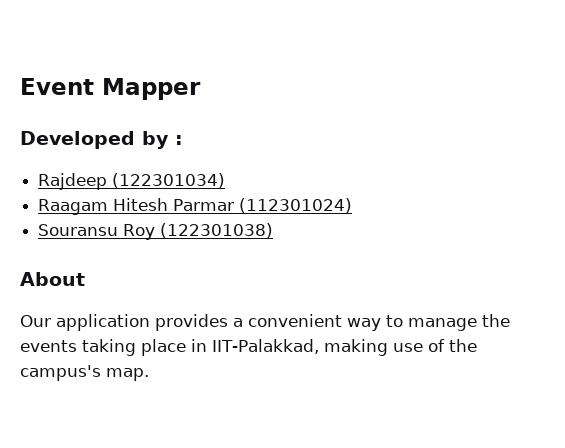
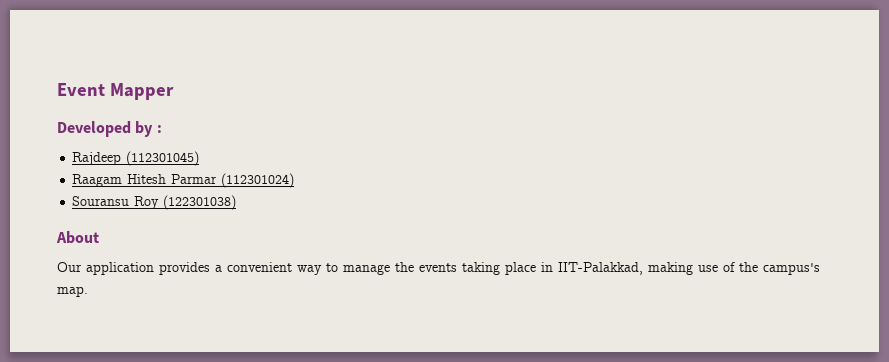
[112,173,226,188] (122301034) -> [126,151,200,166] (112301045)

